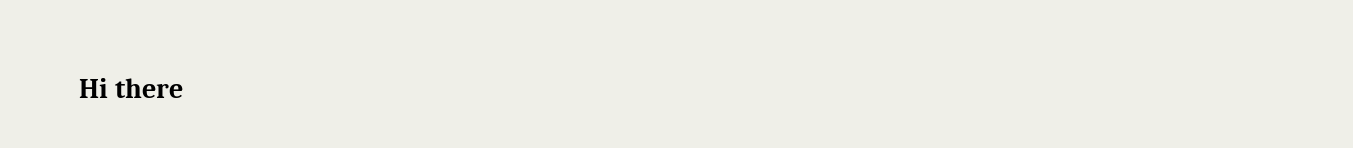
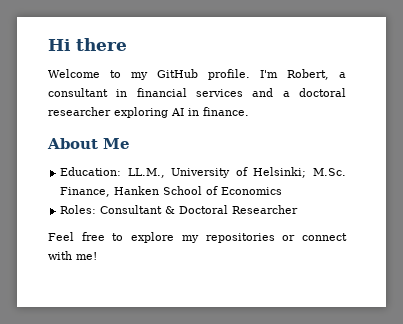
(184, 88) none -> [48,69,346,80] [48,88,346,97] [48,107,249,118] [47,138,130,149] [60,167,346,178] [60,186,283,197] [60,205,299,214] [48,232,347,243] [48,251,97,260] // Welcome to my GitHub profile. I'm Robert, a consultant in financial services and a doctoral researcher exploring AI in finance. // About Me // Education: LL.M., University of Helsinki; M.Sc. Finance, Hanken School of Economics // Roles: Consultant & Doctoral Researcher // Feel free to explore my repositories or connect with me!

